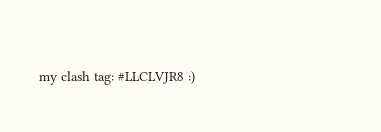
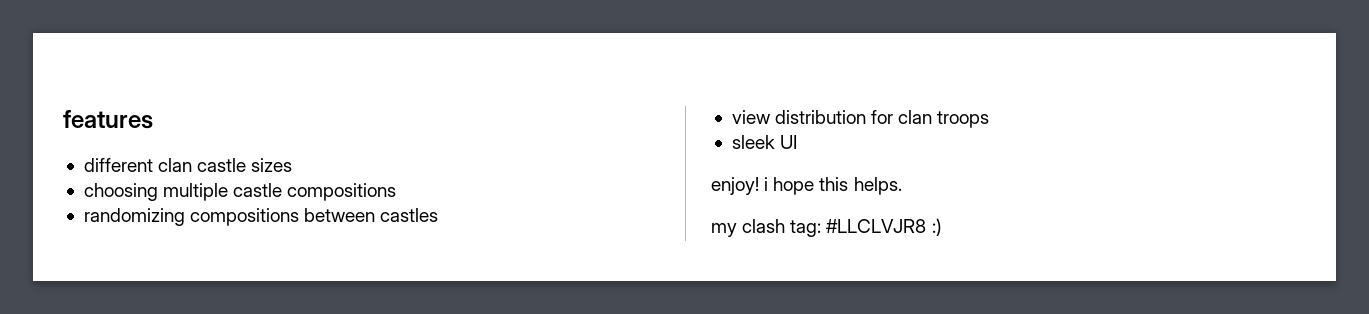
(39, 79) none -> [63,110,153,129] [83,158,293,172] [83,183,397,201] [83,208,439,226] [731,110,990,128] [731,135,798,149] [711,177,902,195] features // different clan castle sizes // choosing multiple castle compositions // randomizing compositions between castles // view distribution for clan troops // sleek UI // enjoy! i hope this helps. //

